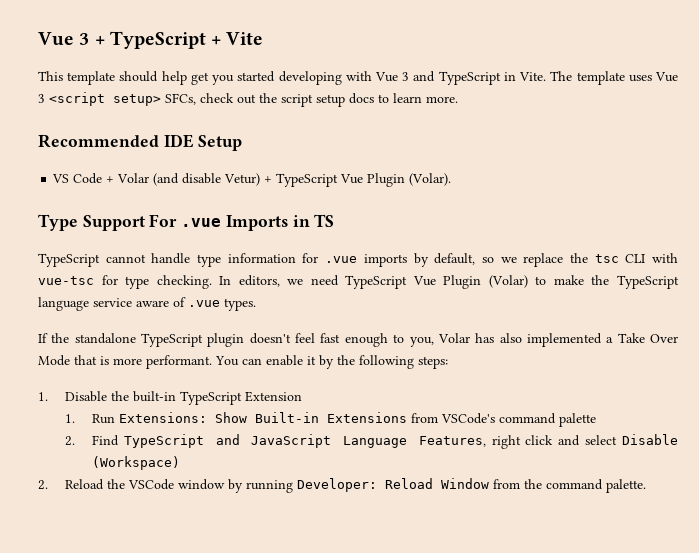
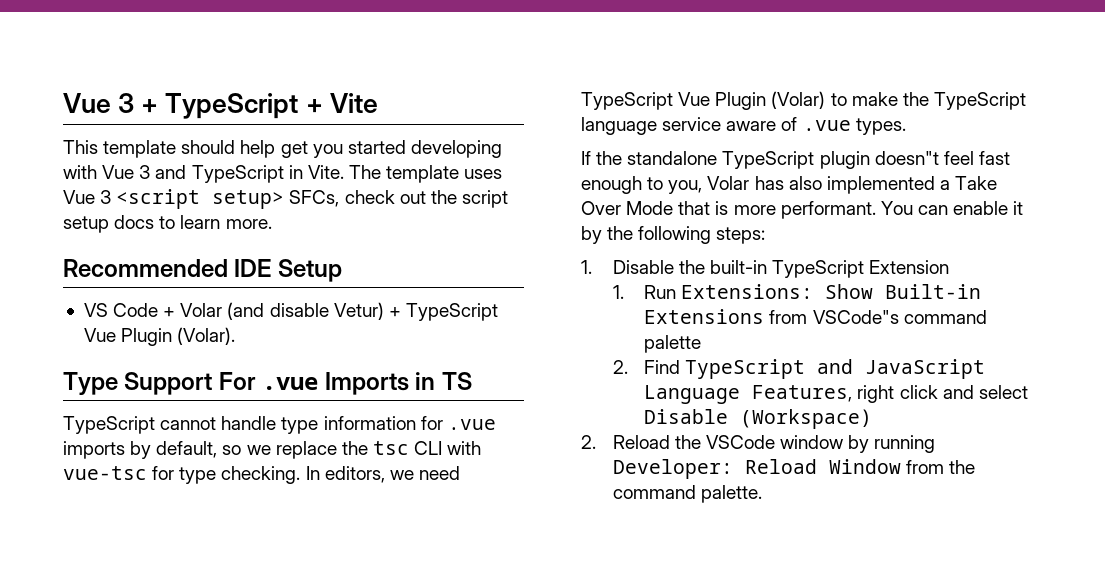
[249,333,291,344] doesn't -> [874,151,939,165] doesn"t
[441,413,496,424] VSCode's -> [812,310,899,324] VSCode"s

